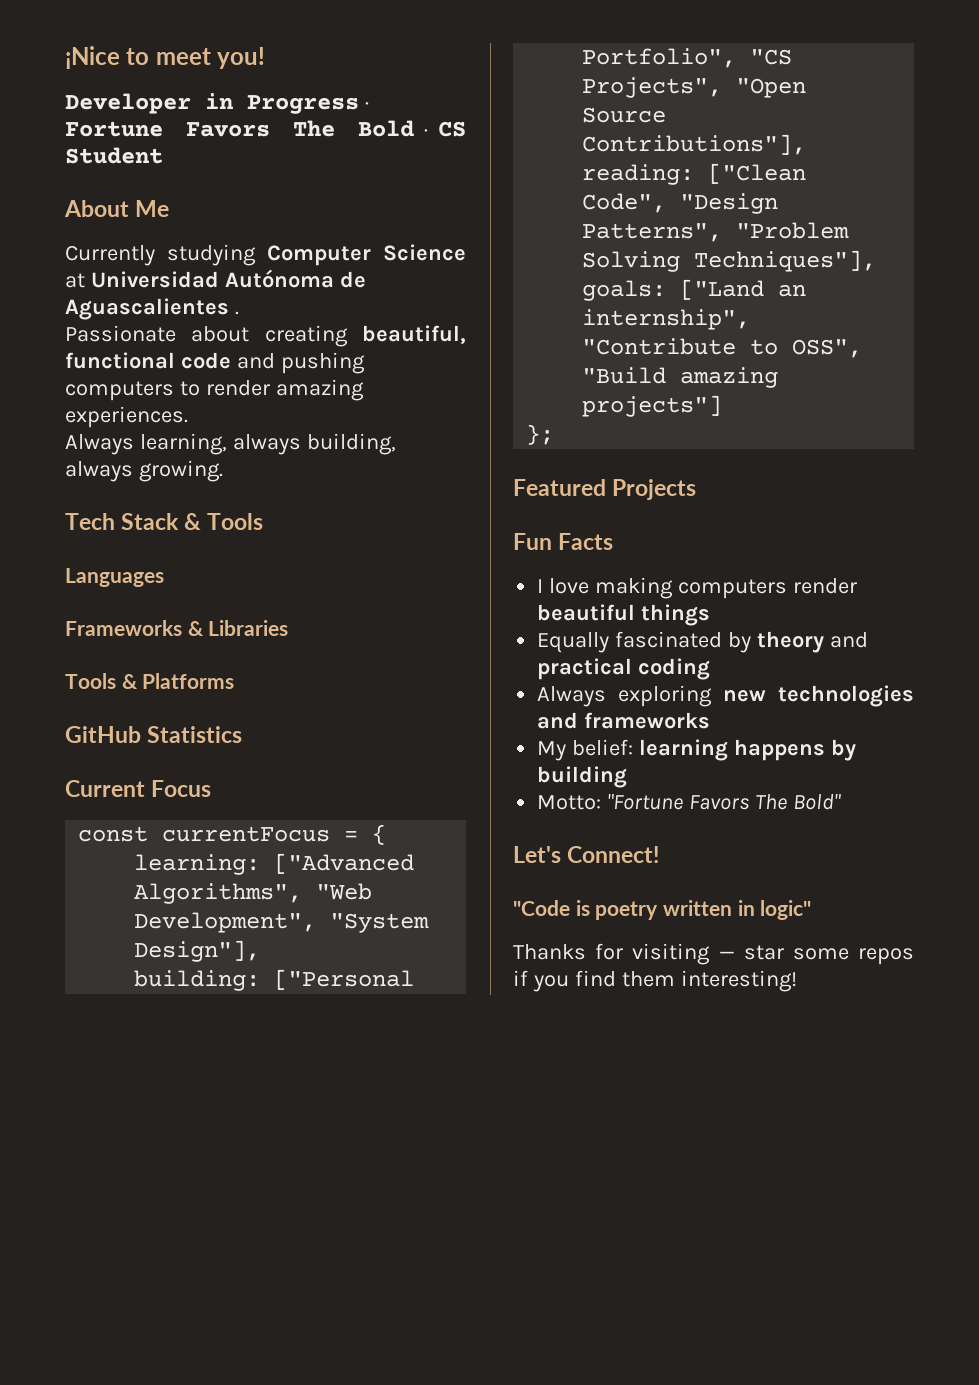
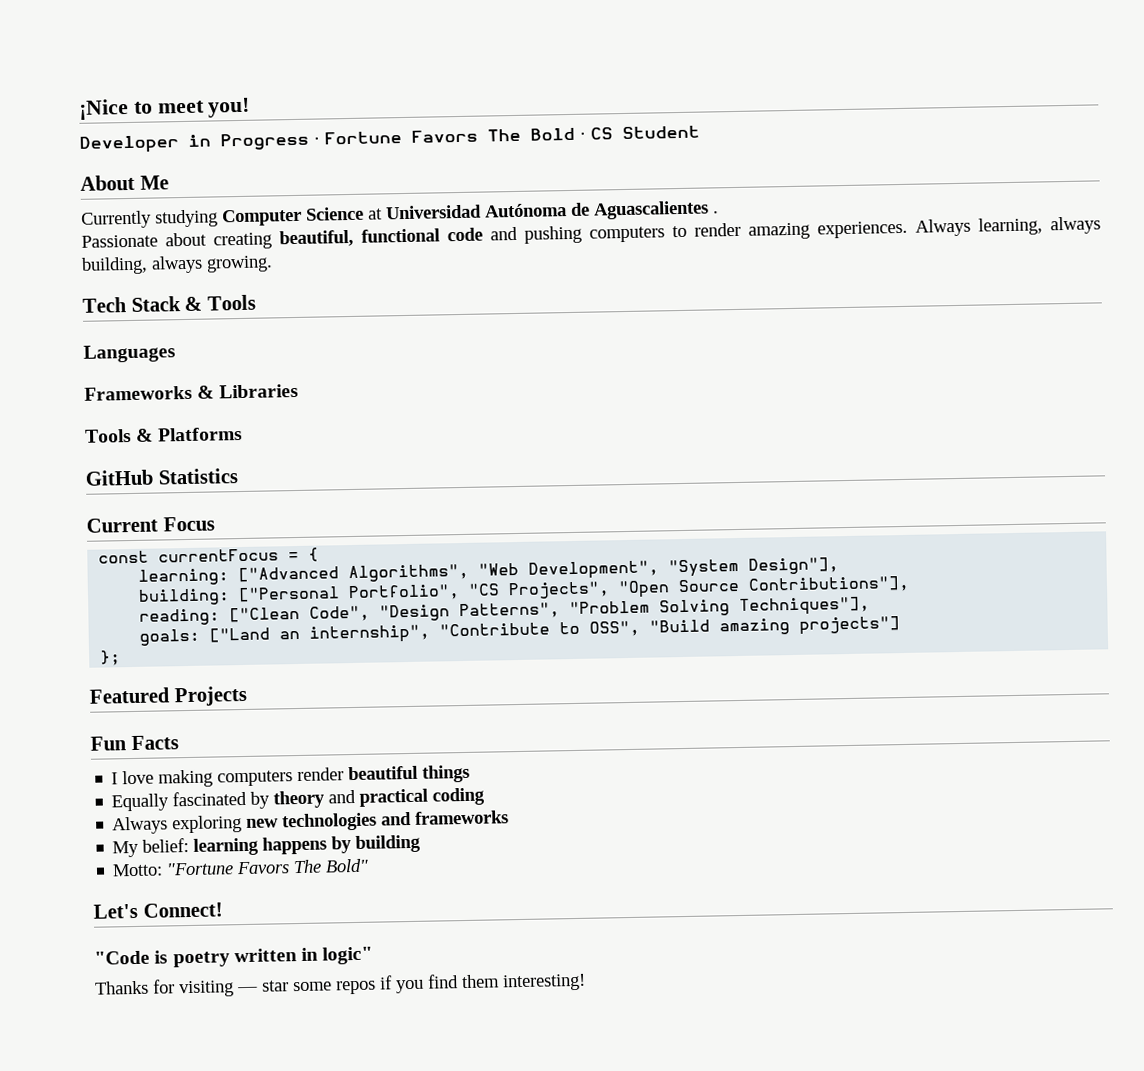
(188, 417) // -> (908, 229) none

